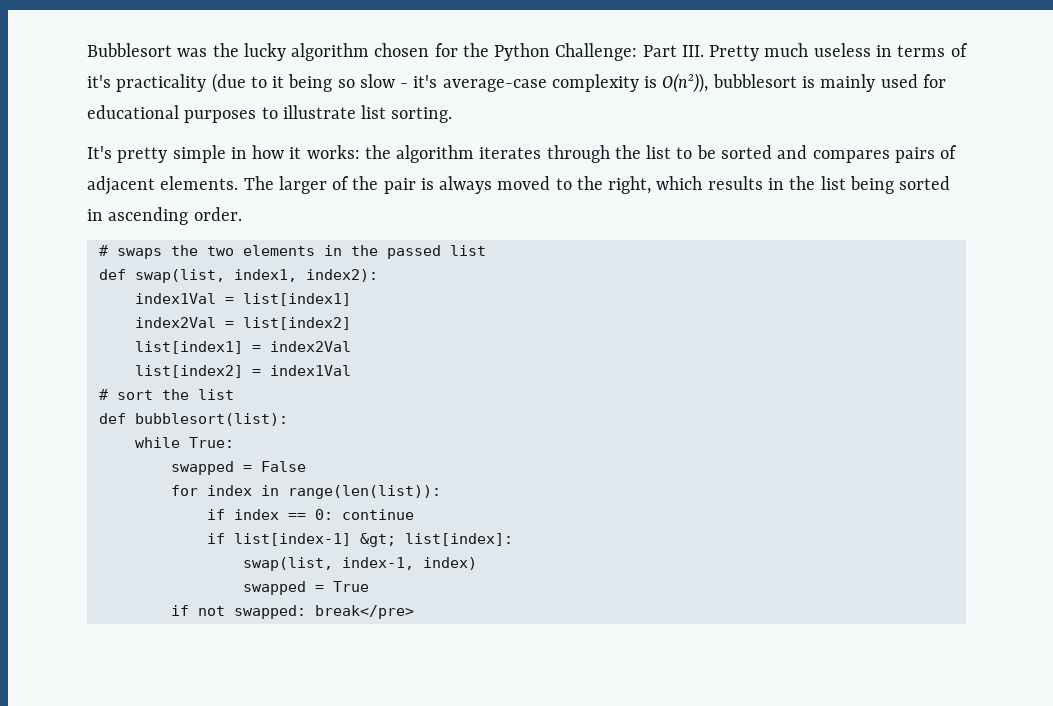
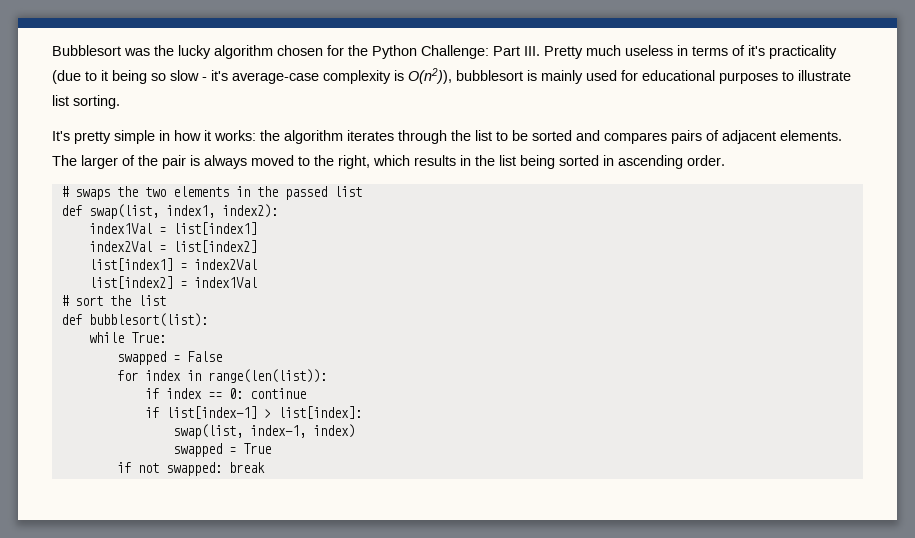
[359,533,396,547] &gt; -> [263,409,271,418] >
[314,605,414,619] break</pre> -> [228,462,265,473] break

